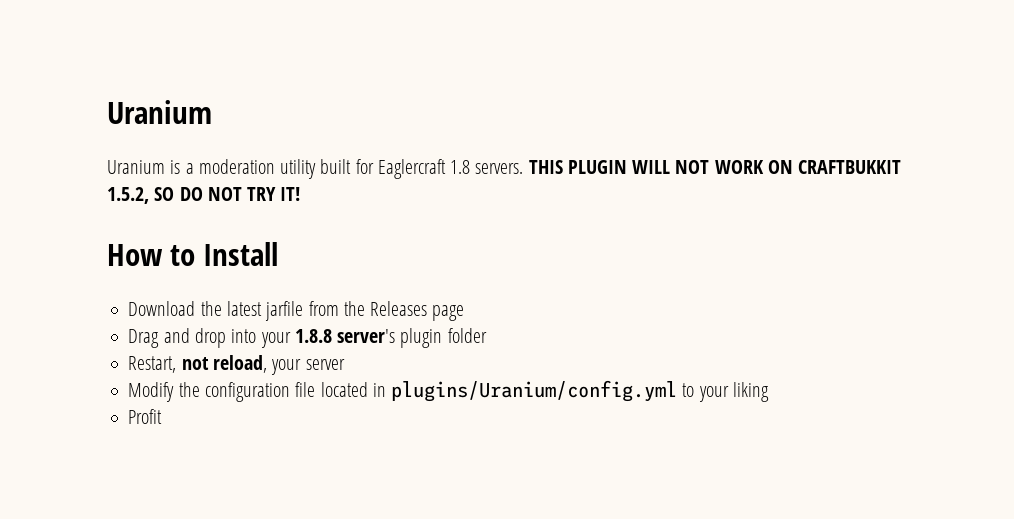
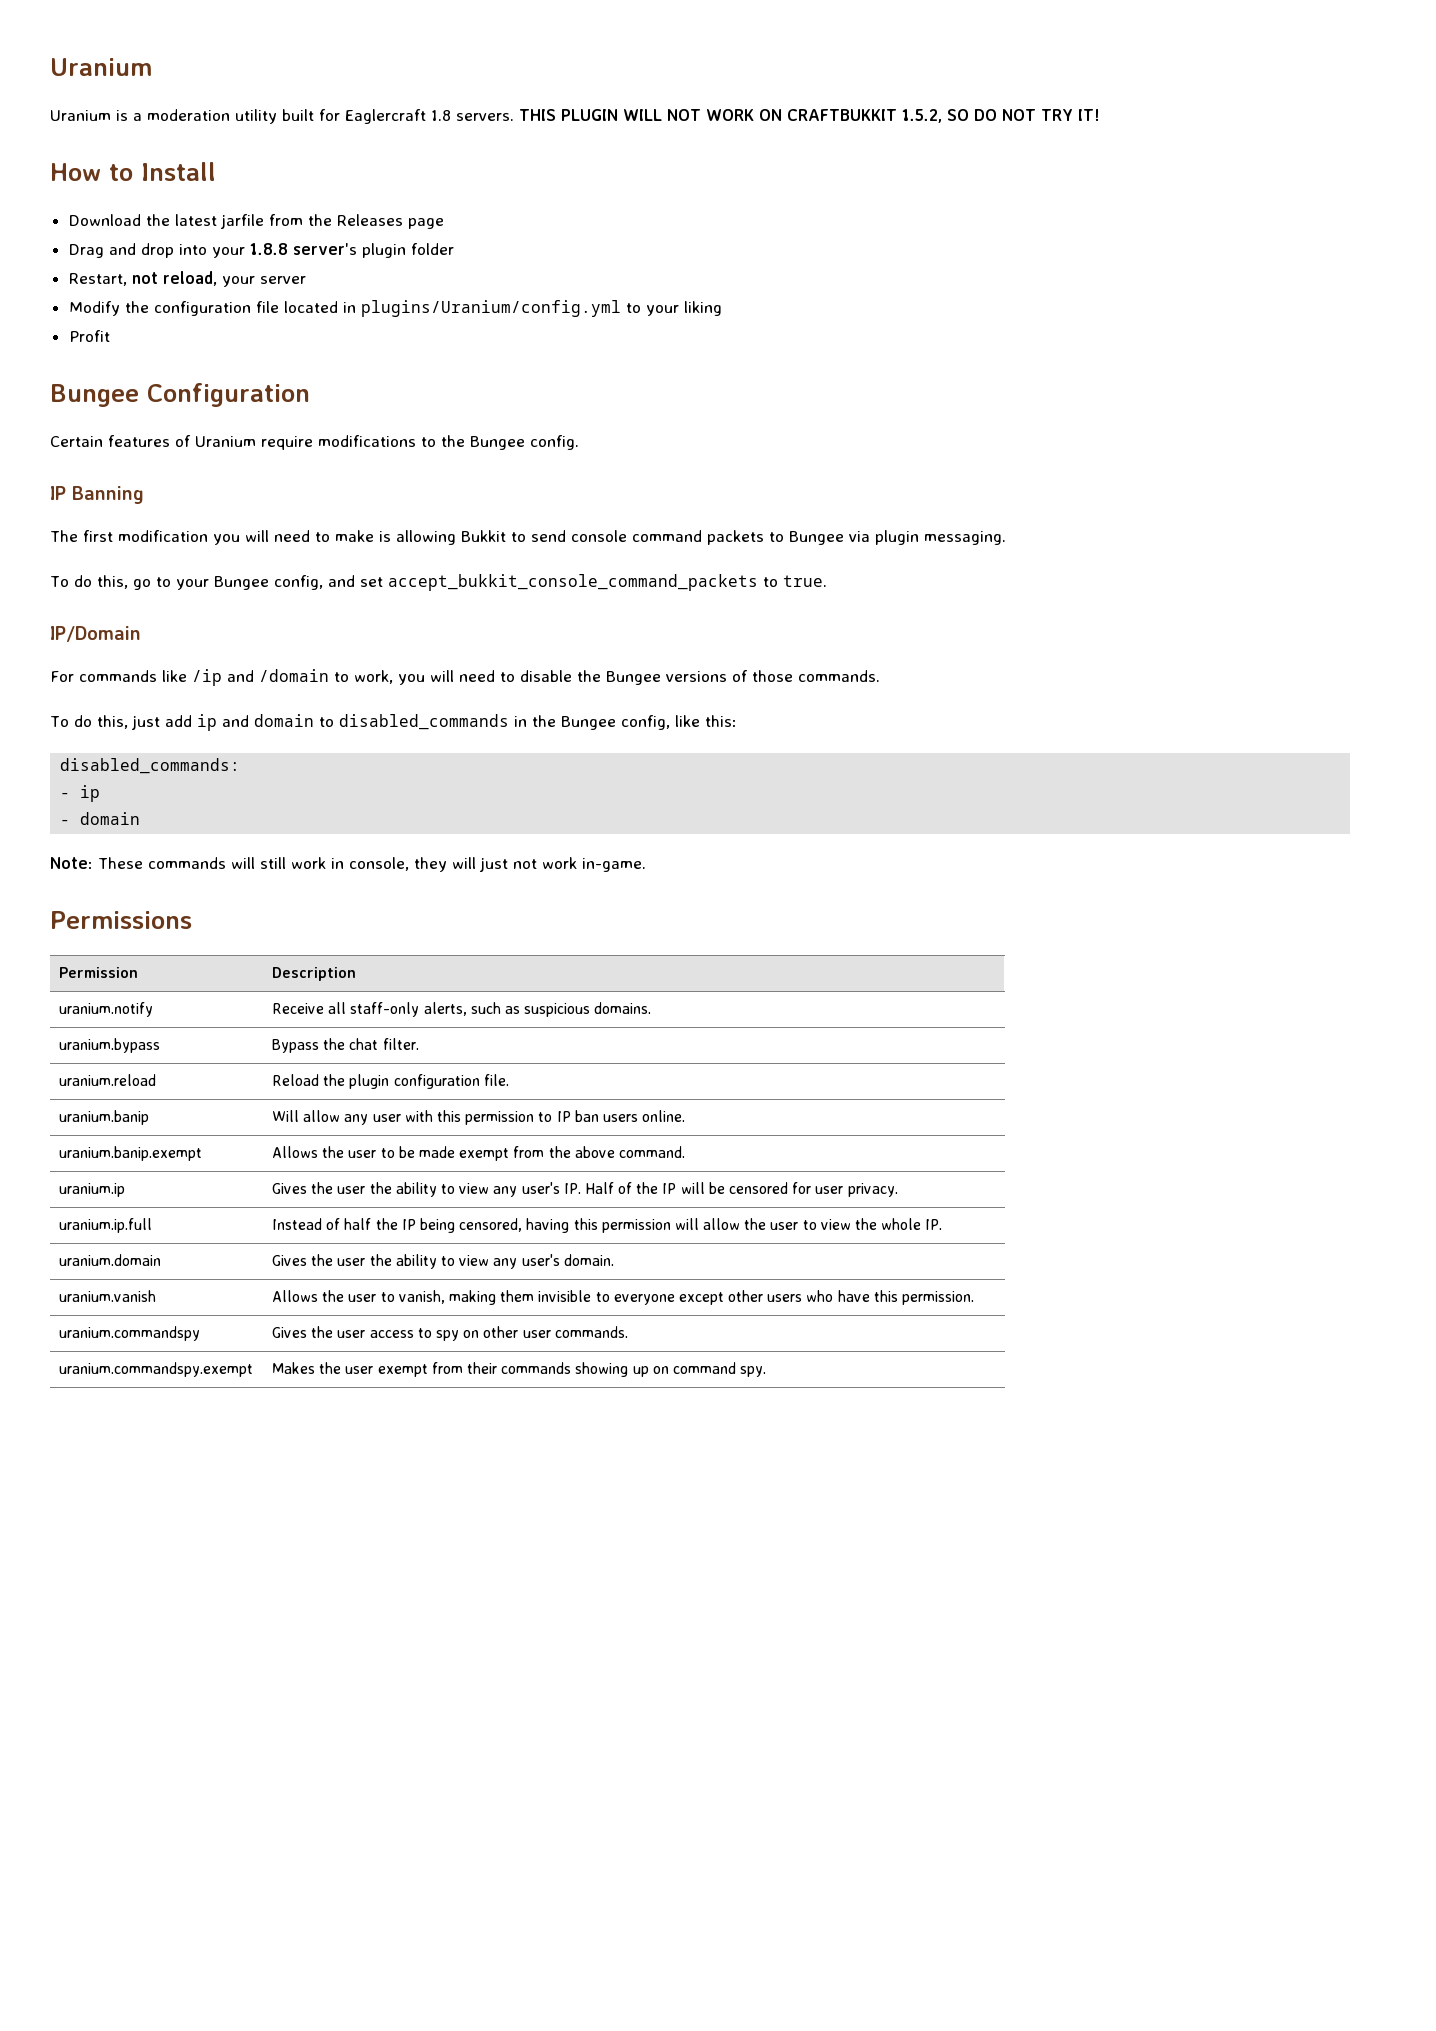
(163, 416) none -> [50,383,310,407] [50,435,579,450] [50,486,144,504] [50,530,1006,545] [50,574,827,591] [50,626,141,642] [50,669,880,686] [50,714,737,731] [60,758,241,774] [60,785,101,802] [60,812,141,825] [50,857,646,872] [50,911,192,929] [59,967,139,978] [272,967,357,981] [59,1002,154,1017] [272,1002,652,1017] [59,1038,161,1053] [272,1038,419,1053] [59,1074,157,1086] [272,1074,509,1089] [59,1110,150,1125] [272,1110,686,1125] [59,1146,203,1161] [272,1146,685,1161] [59,1183,126,1197] [272,1182,898,1197] [59,1218,153,1233] [272,1218,943,1233] [59,1254,162,1266] [272,1254,614,1269] [59,1290,157,1302] [272,1290,975,1305] [59,1326,201,1341] [272,1326,628,1341] [59,1362,254,1377] [272,1362,767,1377] // Bungee Configuration // Certain features of Uranium require modifications to the Bungee config. // IP Banning // The first modification you will need to make is allowing Bukkit to send console command packets to Bungee via plugin messaging. // To do this, go to your Bungee config, and set accept_bukkit_console_command_packets to true. // IP/Domain // For commands like /ip and /domain to work, you will need to disable the Bungee versions of those commands. // To do this, just add ip and domain to disabled_commands in the Bungee config, like this: // disabled_commands: // - ip // - domain // Note: These commands will still work in console, they will just not work in-game. // Permissions // Permission | Description // uranium.notify | Receive all staff-only alerts, such as suspicious domains. // uranium.bypass | Bypass the chat filter. // uranium.reload | Reload the plugin configuration file. // uranium.banip | Will allow any user with this permission to IP ban users online. // uranium.banip.exempt | Allows the user to be made exempt from the above command. // uranium.ip | Gives the user the ability to view any user's IP. Half of the IP will be censored for user privacy. // uranium.ip.full | Instead of half the IP being censored, having this permission will allow the user to view the whole IP. // uranium.domain | Gives the user the ability to view any user's domain. // uranium.vanish | Allows the user to vanish, making them invisible to everyone except other users who have this permission. // uranium.commandspy | Gives the user access to spy on other user commands. // uranium.commandspy.exempt | Makes the user exempt from their commands showing up on command spy.

